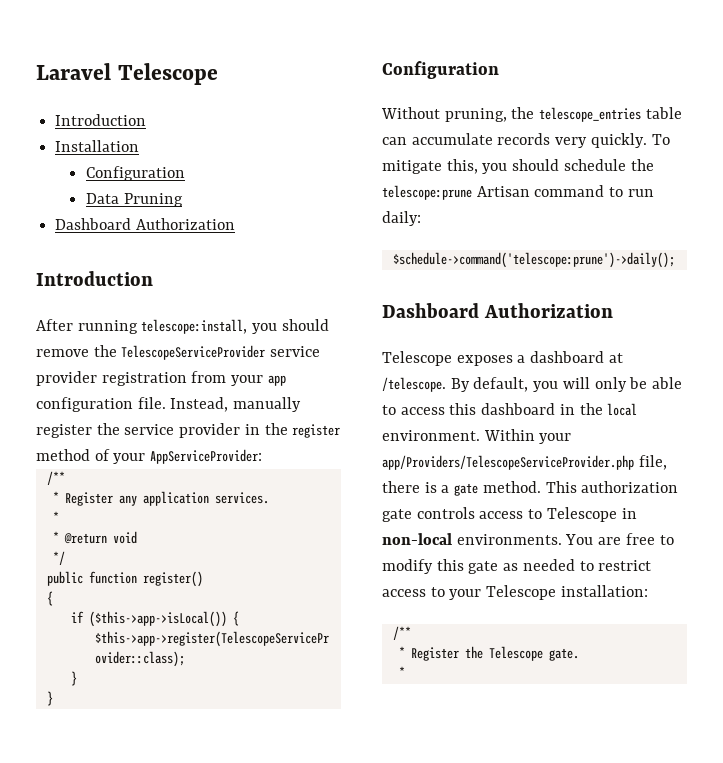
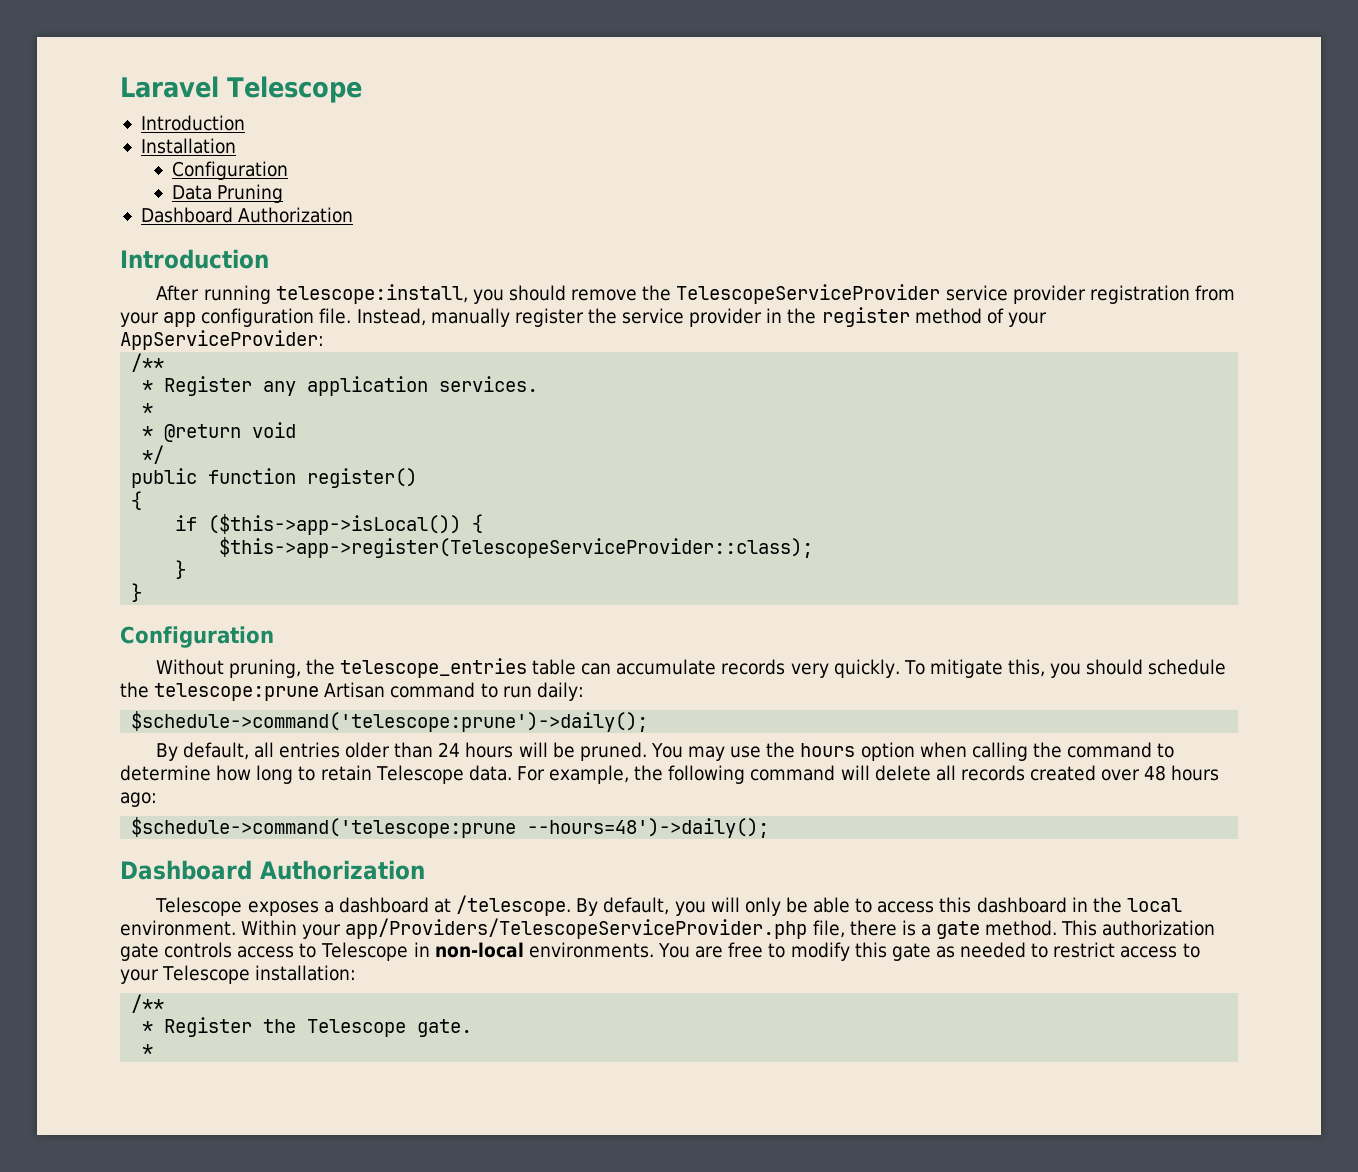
(675, 260) none -> [155,742,1175,761] [120,765,1220,784] [120,792,157,807] [131,817,770,838] // By default, all entries older than 24 hours will be pruned. You may use the hours option when calling the command to determine how long to retain Telescope data. For example, the following command will delete all records created over 48 hours ago: // $schedule->command('telescope:prune --hours=48')->daily();

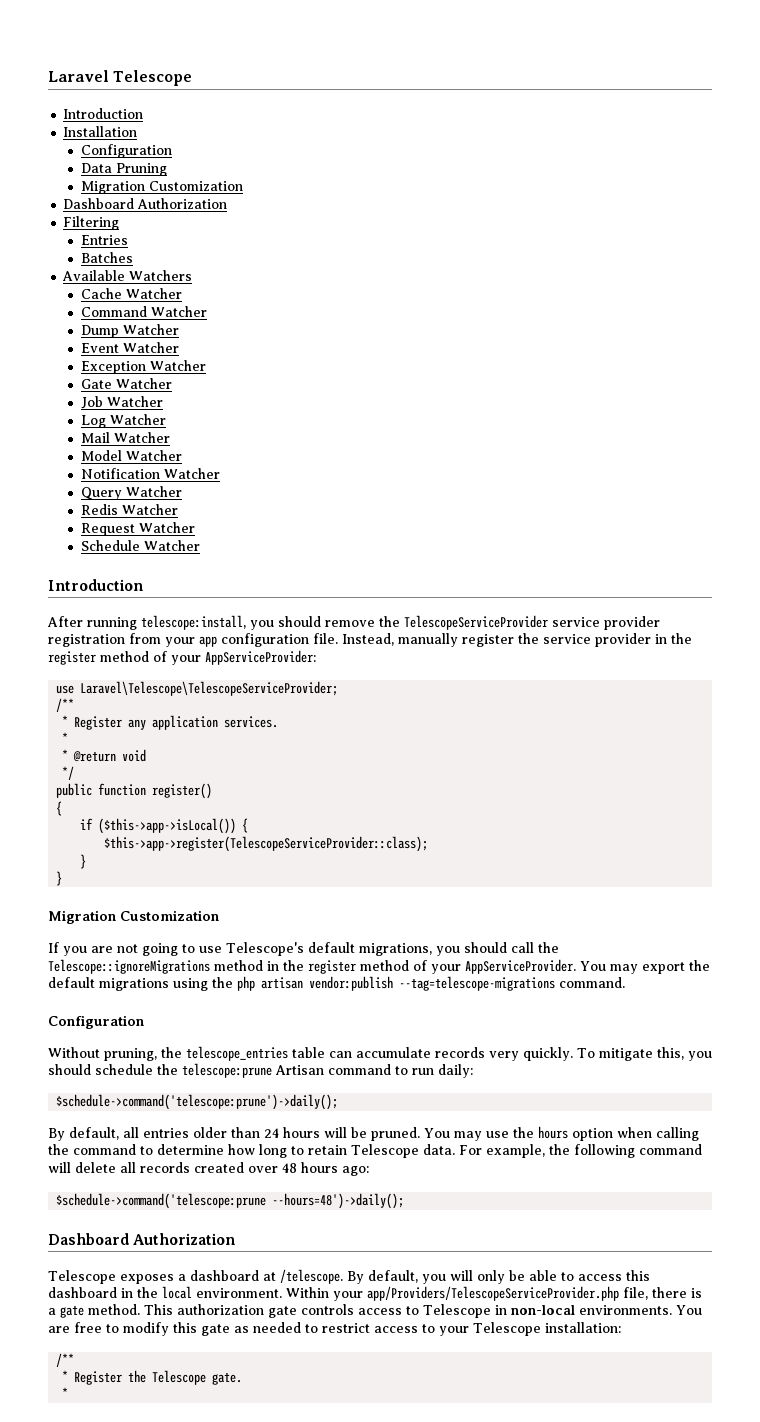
[140,207,354,223] // Dashboard Authorization -> [81,181,244,194] [63,198,228,209] [63,216,120,230] [81,235,129,245] [81,252,134,263] [62,270,193,281] [81,288,183,299] [81,306,208,317] [81,324,180,338] [81,342,180,353] [81,360,207,374] [81,378,173,389] [81,396,164,409] [81,414,167,428] [81,432,171,443] [81,450,183,461] [81,468,221,479] [81,486,183,500] [81,504,179,515] [81,522,196,536] [81,540,201,551] // Migration Customization // Dashboard Authorization // Filtering // Entries // Batches // Available Watchers // Cache Watcher // Command Watcher // Dump Watcher // Event Watcher // Exception Watcher // Gate Watcher // Job Watcher // Log Watcher // Mail Watcher // Model Watcher // Notification Watcher // Query Watcher // Redis Watcher // Request Watcher // Schedule Watcher
(324, 340) none -> [56,681,339,696] // use Laravel\Telescope\TelescopeServiceProvider;
(143, 592) none -> [48,910,219,924] [48,942,559,956] [48,959,710,974] [48,976,625,991] // Migration Customization // If you are not going to use Telescope's default migrations, you should call the Telescope::ignoreMigrations method in the register method of your AppServiceProvider. You may export the default migrations using the php artisan vendor:publish --tag=telescope-migrations command.

